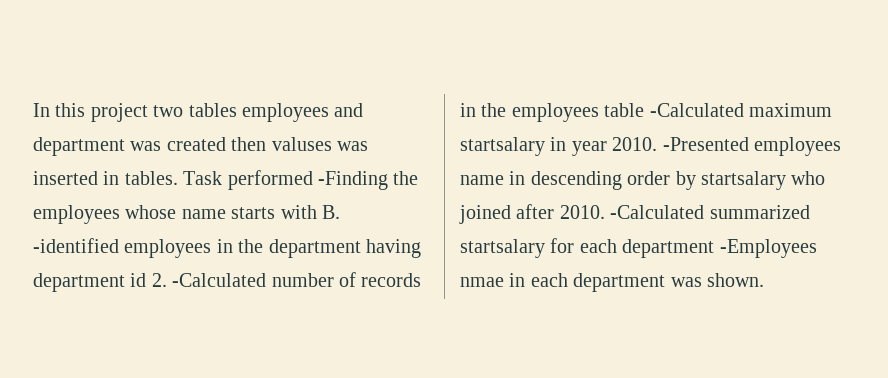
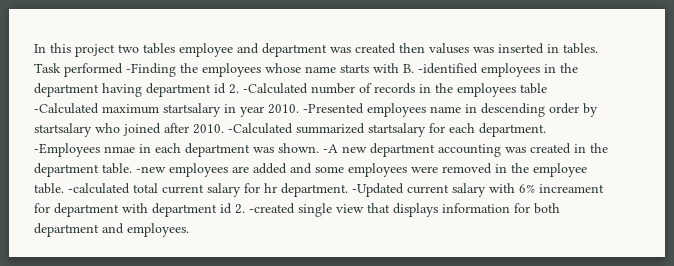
[242,103,329,122] employees -> [179,43,233,57] employee
[622,239,715,258] department -> [479,123,546,137] department.
(764, 280) none -> [323,143,608,157] [34,163,587,177] [34,183,604,197] [34,203,560,217] [34,223,189,237] -A new department accounting was created in the department table. -new employees are added and some employees were removed in the employee table. -calculated total current salary for hr department. -Updated current salary with 6% increament for department with department id 2. -created single view that displays information for both department and employees.

